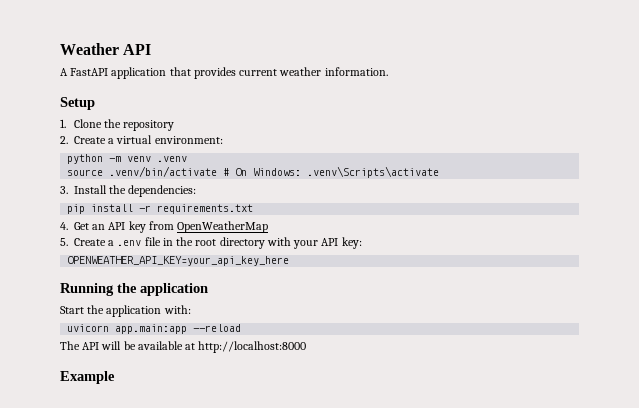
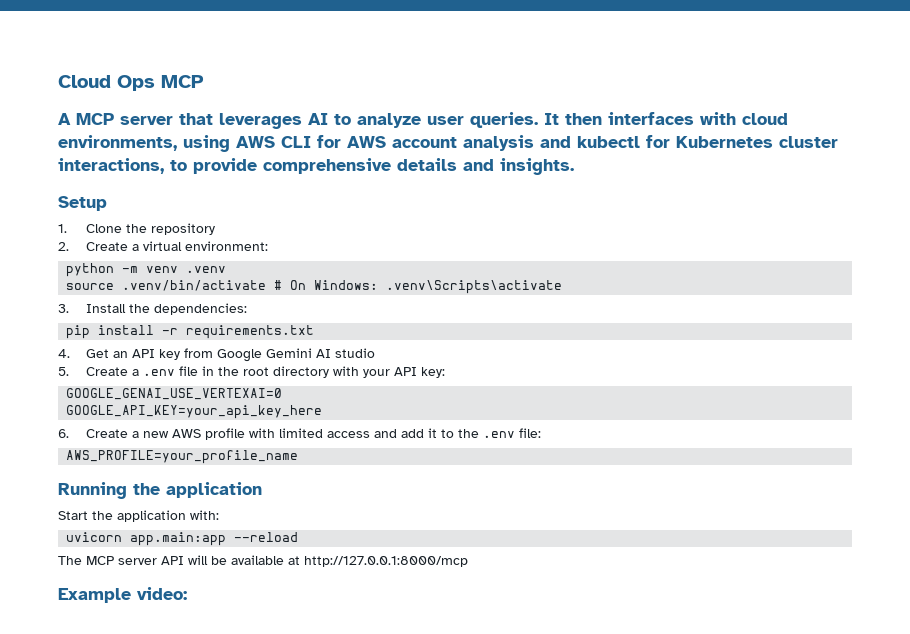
[60,43,152,55] [60,67,388,79] Weather API // A FastAPI application that provides current weather information. -> [58,75,204,91] [58,112,788,129] [58,135,838,152] [58,158,574,175] Cloud Ops MCP // A MCP server that leverages AI to analyze user queries. It then interfaces with cloud environments, using AWS CLI for AWS account analysis and kubectl for Kubernetes cluster interactions, to provide comprehensive details and insights.
[177,221,269,233] OpenWeatherMap -> [216,348,375,362] Google Gemini AI studio
[67,256,290,266] OPENWEATHER_API_KEY=your_api_key_here -> [66,388,283,400] [66,405,323,419] [58,428,541,440] [66,450,299,464] GOOGLE_GENAI_USE_VERTEXAI=0 // GOOGLE_API_KEY=your_api_key_here // 6. Create a new AWS profile with limited access and add it to the .env file: // AWS_PROFILE=your_profile_name
(80, 345) none -> [86,556,157,565] MCP server
[198,341,307,353] http://localhost:8000 -> [304,556,468,567] http://127.0.0.1:8000/mcp
(115, 377) none -> [137,587,187,600] video:

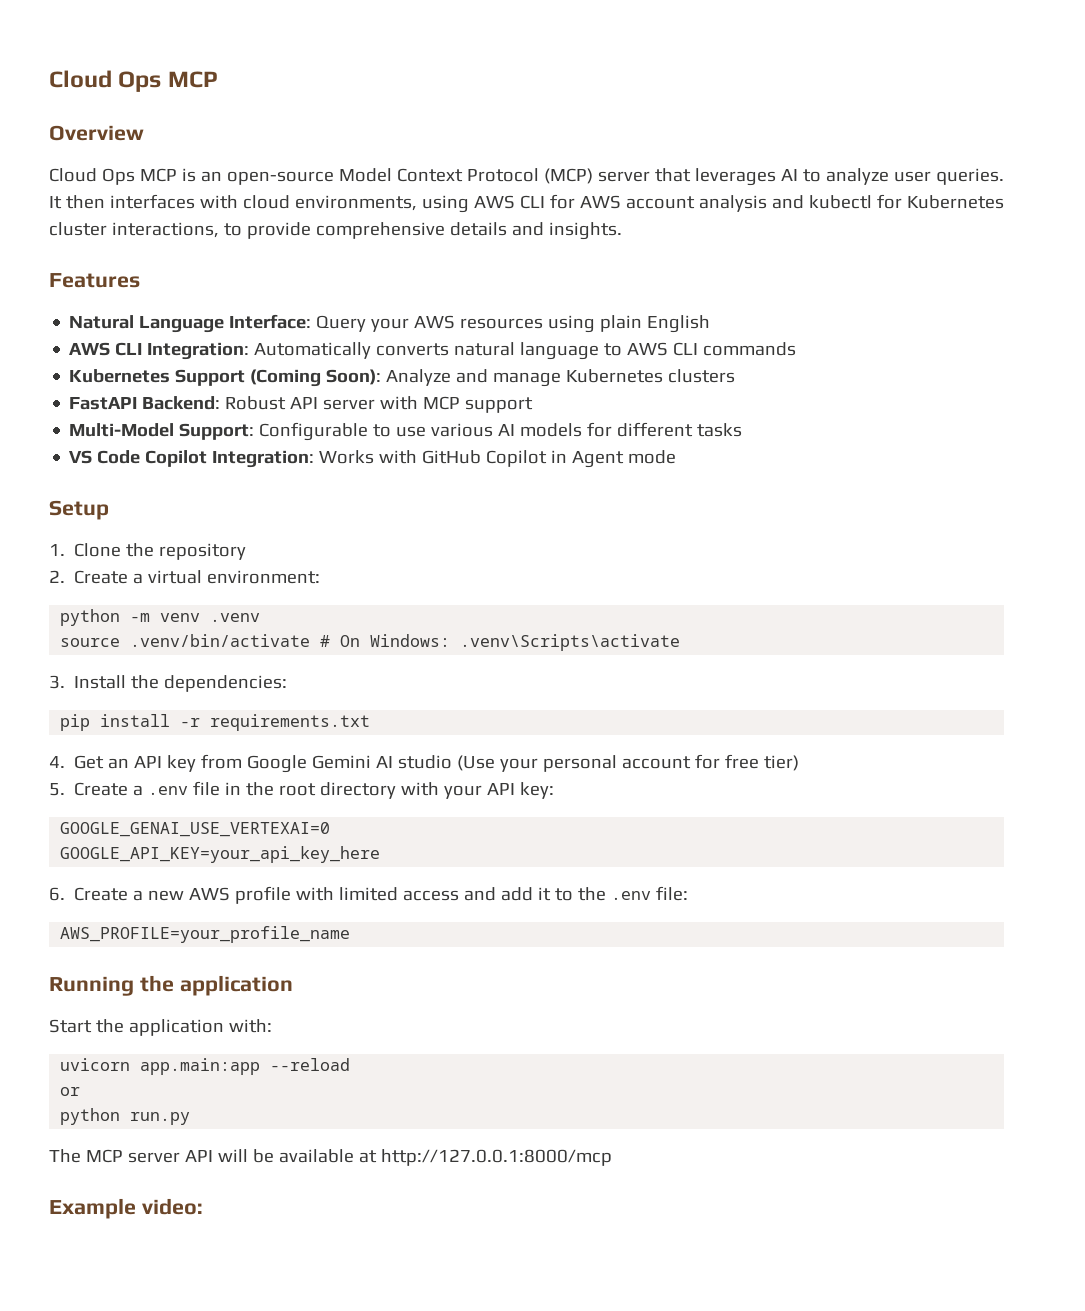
[58,113,114,125] A MCP -> [49,125,144,141] [49,168,593,185] Overview // Cloud Ops MCP is an open-source Model Context Protocol (MCP)
(574, 166) none -> [49,273,140,288] [69,314,711,333] [69,342,797,360] [69,369,736,387] [69,396,534,413] [69,422,743,441] [69,450,677,468] // Features // Natural Language Interface: Query your AWS resources using plain English // AWS CLI Integration: Automatically converts natural language to AWS CLI commands // Kubernetes Support (Coming Soon): Analyze and manage Kubernetes clusters // FastAPI Backend: Robust API server with MCP support // Multi-Model Support: Configurable to use various AI models for different tasks // VS Code Copilot Integration: Works with GitHub Copilot in Agent mode
(375, 353) none -> [457,754,800,772] (Use your personal account for free tier)
(299, 537) none -> [60,1087,81,1096] [60,1108,191,1125] // or // python run.py

